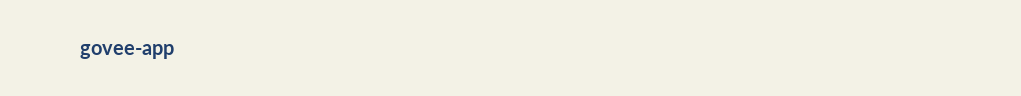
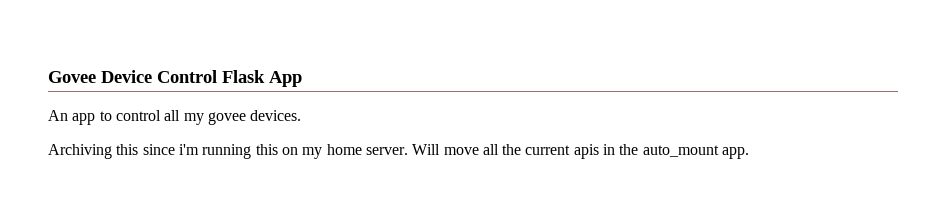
[80,44,174,59] govee-app -> [48,70,302,87] [48,110,302,125] [48,144,750,159] Govee Device Control Flask App // An app to control all my govee devices. // Archiving this since i'm running this on my home server. Will move all the current apis in the auto_mount app.

